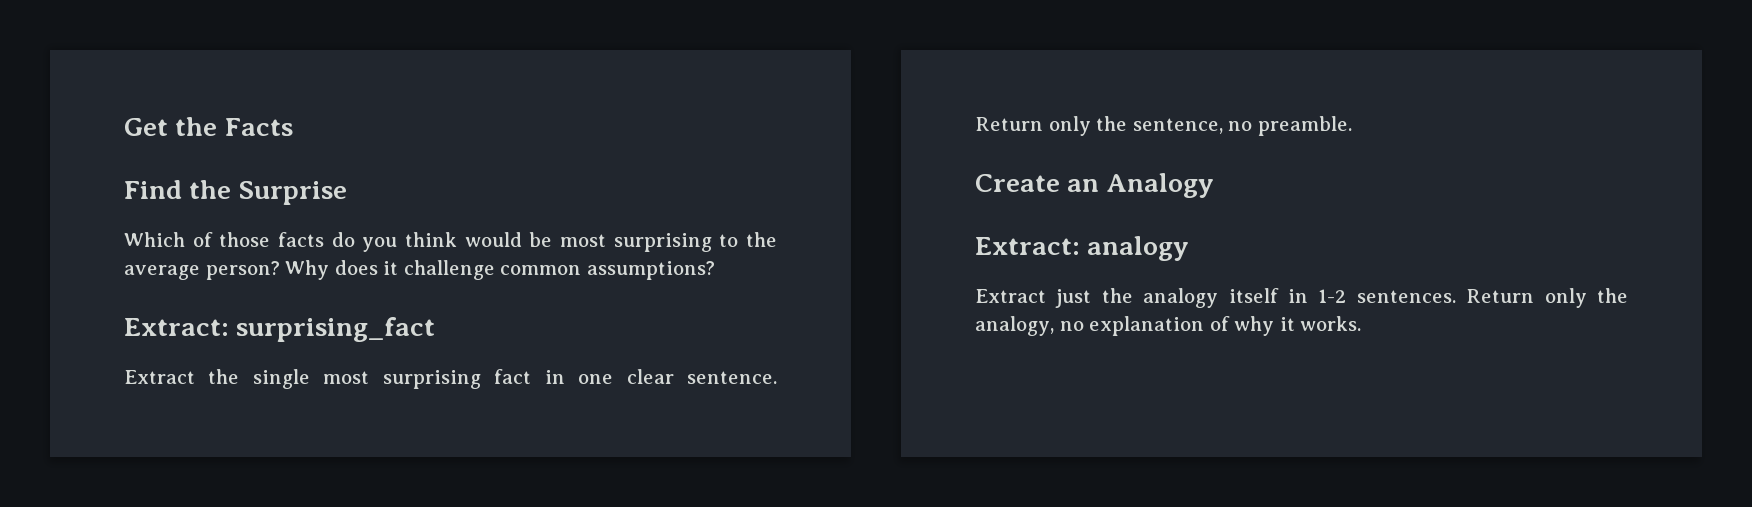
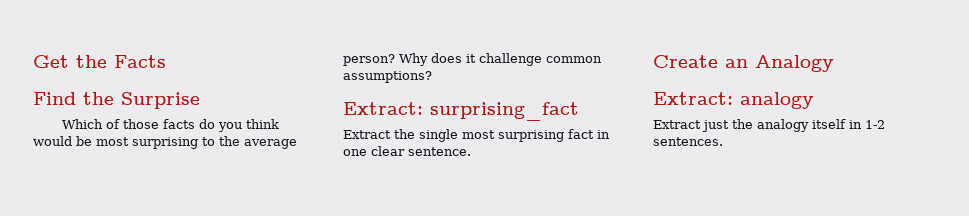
[975,116,1352,136] Return only the sentence, no preamble. -> (471, 151) none
[1466,288,1628,308] [975,316,1362,336] Return only the analogy, no explanation of why it works. -> (723, 141) none

